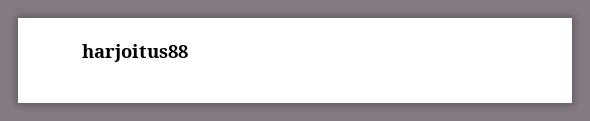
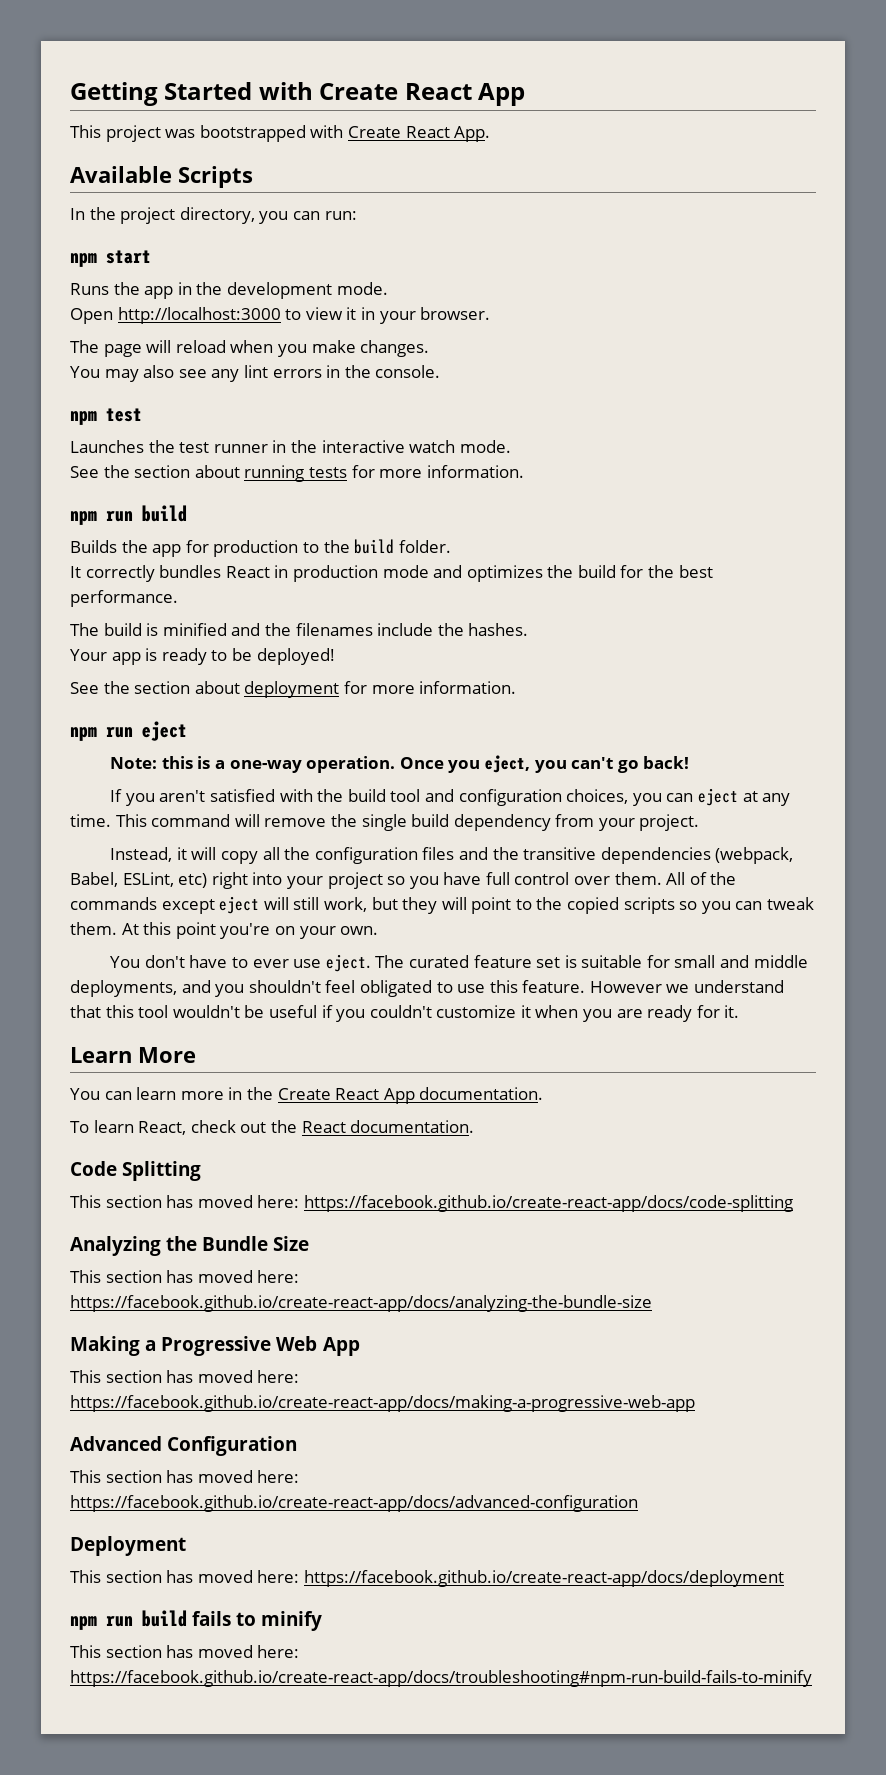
[82,44,188,62] harjoitus88 -> [70,82,526,106] [70,125,491,142] [70,166,253,188] [70,207,357,224] [70,250,151,267] [70,282,388,299] [70,307,491,324] [70,340,430,357] [70,365,441,382] [70,408,142,425] [70,440,511,453] [70,465,524,482] [70,505,187,525] [70,539,451,557] [70,565,713,582] [70,590,178,607] [70,623,529,636] [70,648,335,665] [70,681,517,698] [70,721,187,741] [110,755,690,773] [110,788,791,806] [70,814,700,831] [110,847,794,864] [70,872,737,889] [70,896,815,914] [70,922,379,939] [110,954,808,972] [70,980,785,997] [70,1005,740,1022] [70,1047,196,1063] [70,1087,544,1104] [70,1120,475,1135] [70,1161,202,1181] [70,1195,793,1212] [70,1236,310,1256] [70,1270,300,1283] [70,1295,652,1312] [70,1336,360,1356] [70,1370,300,1383] [70,1395,695,1412] [70,1436,298,1456] [70,1470,300,1483] [70,1495,638,1512] [70,1536,186,1556] [70,1570,784,1587] [70,1610,323,1631] [70,1645,300,1658] [70,1670,812,1687] Getting Started with Create React App // This project was bootstrapped with Create React App. // Available Scripts // In the project directory, you can run: // npm start // Runs the app in the development mode. // Open http://localhost:3000 to view it in your browser. // The page will reload when you make changes. // You may also see any lint errors in the console. // npm test // Launches the test runner in the interactive watch mode. // See the section about running tests for more information. // npm run build // Builds the app for production to the build folder. // It correctly bundles React in production mode and optimizes the build for the best performance. // The build is minified and the filenames include the hashes. // Your app is ready to be deployed! // See the section about deployment for more information. // npm run eject // Note: this is a one-way operation. Once you eject, you can't go back! // If you aren't satisfied with the build tool and configuration choices, you can eject at any time. This command will remove the single build dependency from your project. // Instead, it will copy all the configuration files and the transitive dependencies (webpack, Babel, ESLint, etc) right into your project so you have full control over them. All of the commands except eject will still work, but they will point to the copied scripts so you can tweak them. At this point you're on your own. // You don't have to ever use eject. The curated feature set is suitable for small and middle deployments, and you shouldn't feel obligated to use this feature. However we understand that this tool wouldn't be useful if you couldn't customize it when you are ready for it. // Learn More // You can learn more in the Create React App documentation. // To learn React, check out the React documentation. // Code Splitting // This section has moved here: https://facebook.github.io/create-react-app/docs/code-splitting // Analyzing the Bundle Size // This section has moved here: https://facebook.github.io/create-react-app/docs/analyzing-the-bundle-size // Making a Progressive Web App // This section has moved here: https://facebook.github.io/create-react-app/docs/making-a-progressive-web-app // Advanced Configuration // This section has moved here: https://facebook.github.io/create-react-app/docs/advanced-configuration // Deployment // This section has moved here: https://facebook.github.io/create-react-app/docs/deployment // npm run build fails to minify // This section has moved here: https://facebook.github.io/create-react-app/docs/troubleshooting#npm-run-build-fails-to-minify

